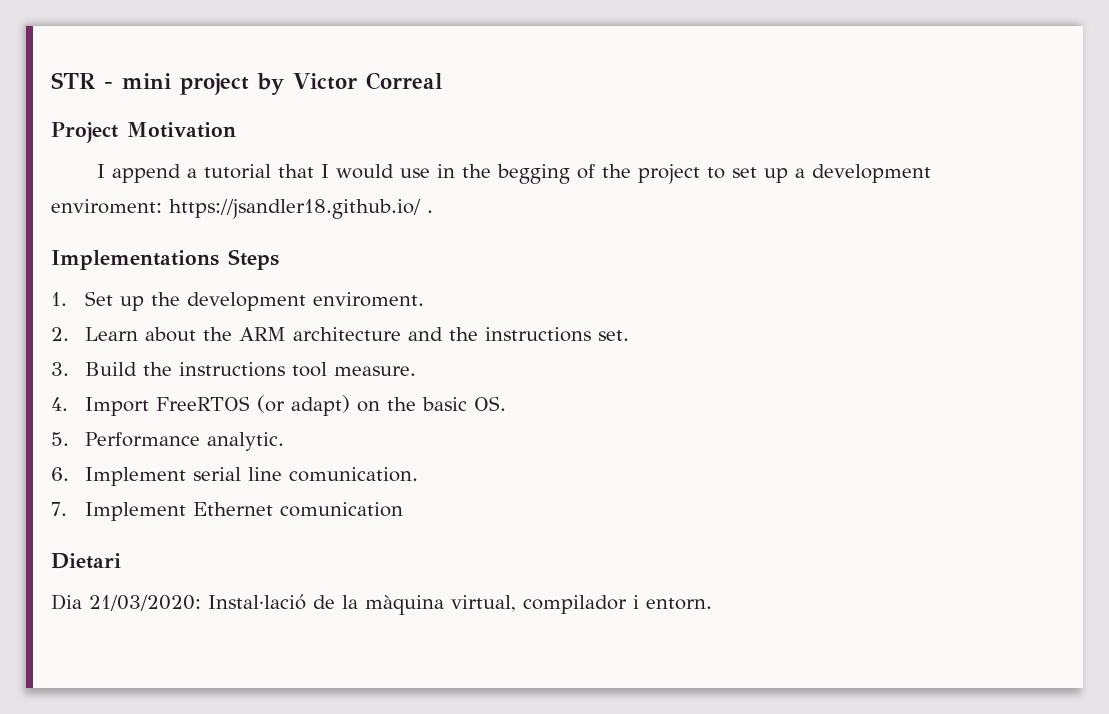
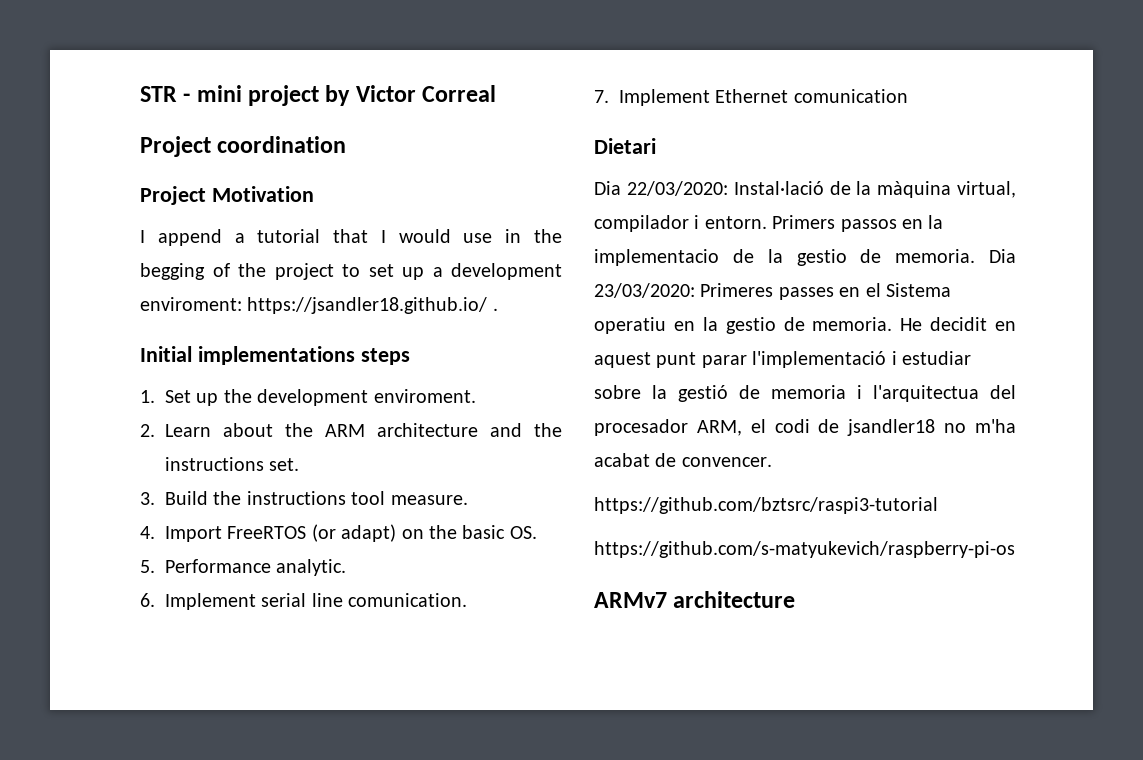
(442, 81) none -> [140,136,347,157] // Project coordination
[51,249,279,270] Implementations Steps -> [140,346,410,365] Initial implementations steps
[89,595,201,611] 21/03/2020: -> [626,181,728,196] 22/03/2020:
(712, 604) none -> [772,215,944,232] [594,249,1016,266] [594,283,951,300] [594,317,1016,334] [594,351,971,368] [594,385,1016,402] [594,419,1016,436] [594,453,772,467] [594,497,938,514] [594,541,1015,558] [594,591,796,608] Primers passos en la implementacio de la gestio de memoria. Dia 23/03/2020: Primeres passes en el Sistema operatiu en la gestio de memoria. He decidit en aquest punt parar l'implementació i estudiar sobre la gestió de memoria i l'arquitectua del procesador ARM, el codi de jsandler18 no m'ha acabat de convencer. // https://github.com/bztsrc/raspi3-tutorial // https://github.com/s-matyukevich/raspberry-pi-os // ARMv7 architecture

